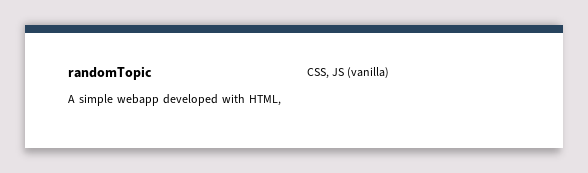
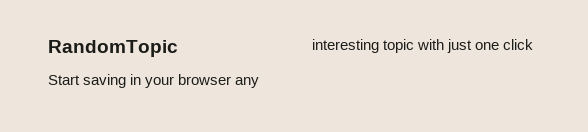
[68,66,152,80] [68,94,281,106] [307,67,390,79] randomTopic // A simple webapp developed with HTML, CSS, JS (vanilla) -> [48,40,178,57] [48,74,260,88] [312,39,534,53] RandomTopic // Start saving in your browser any interesting topic with just one click

